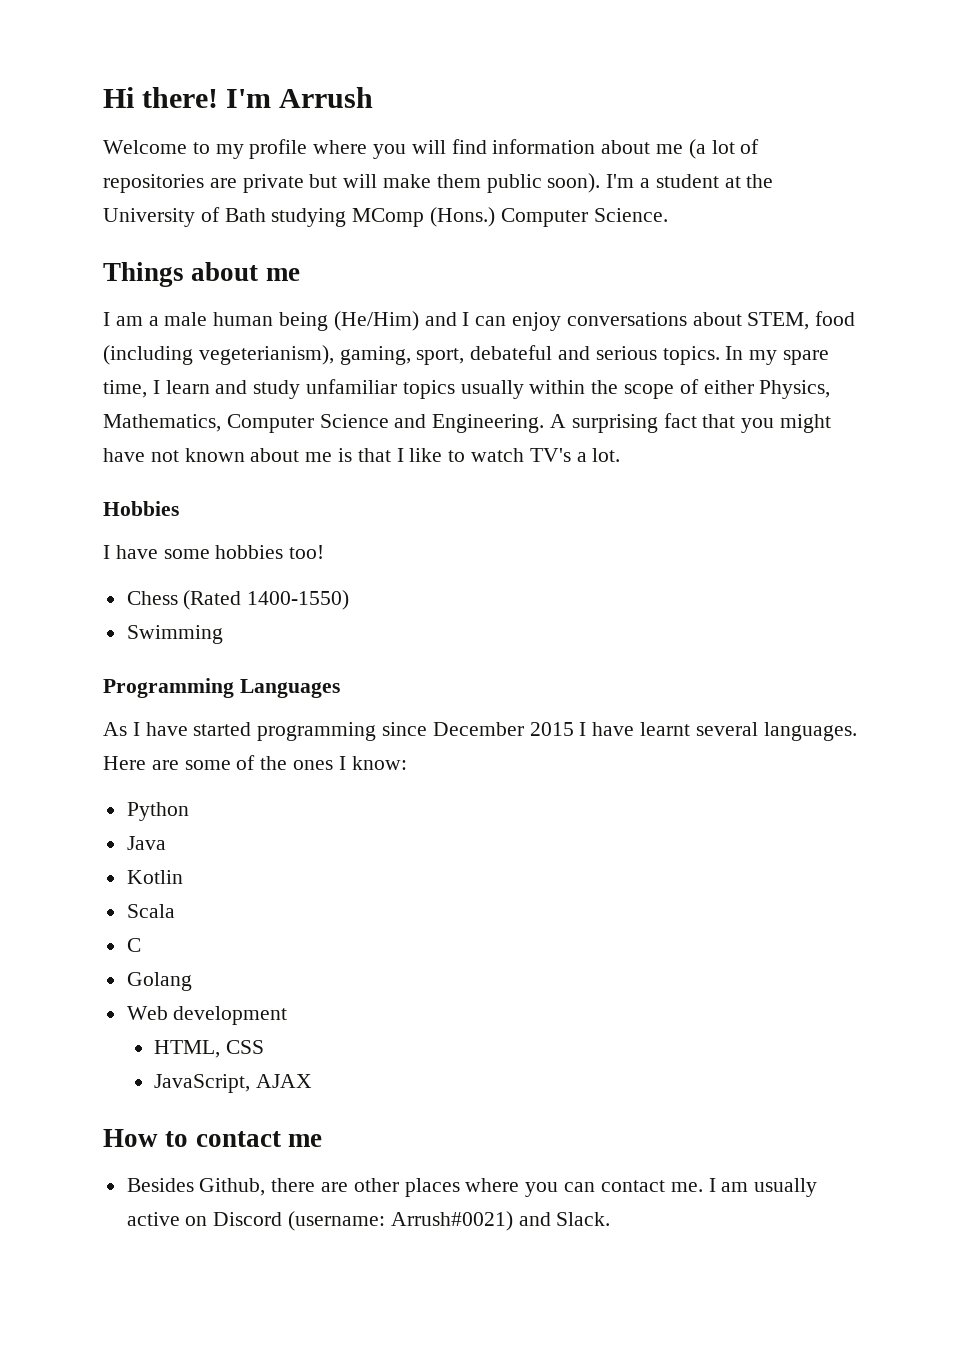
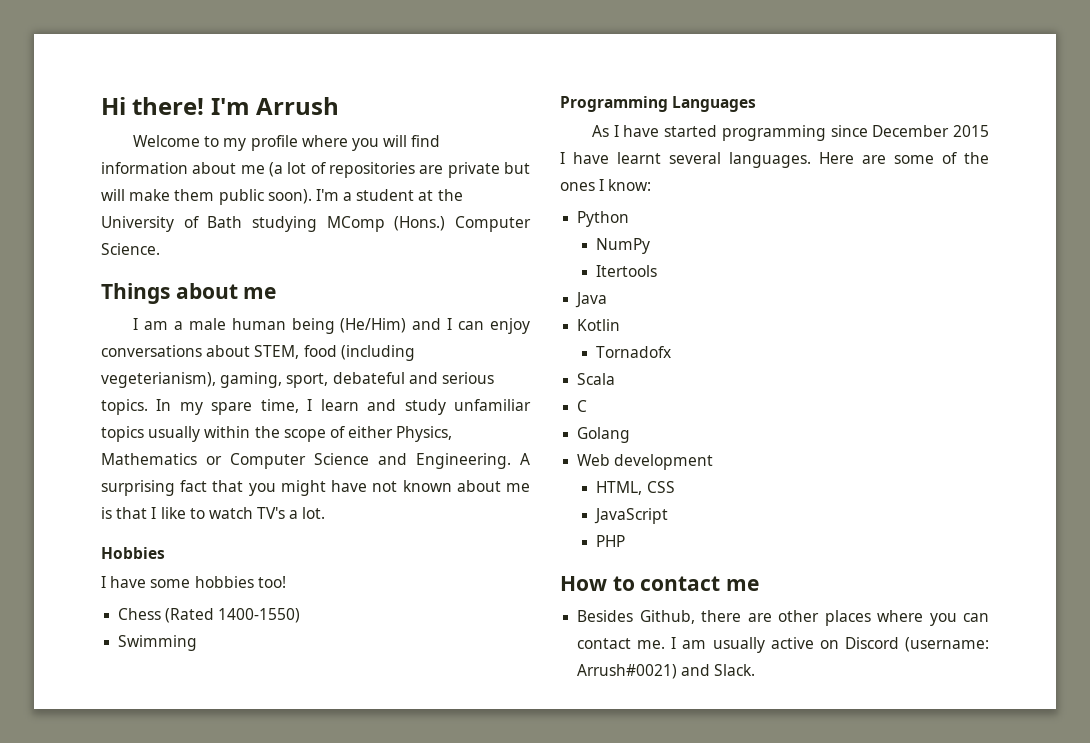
[103,414,221,432] Mathematics, -> [101,453,222,465] Mathematics or
(189, 811) none -> [596,238,651,254] [596,265,658,277] // NumPy // Itertools
(183, 877) none -> [596,346,672,358] // Tornadofx
[153,1074,312,1093] JavaScript, AJAX -> [594,508,669,524] [596,535,626,547] JavaScript // PHP

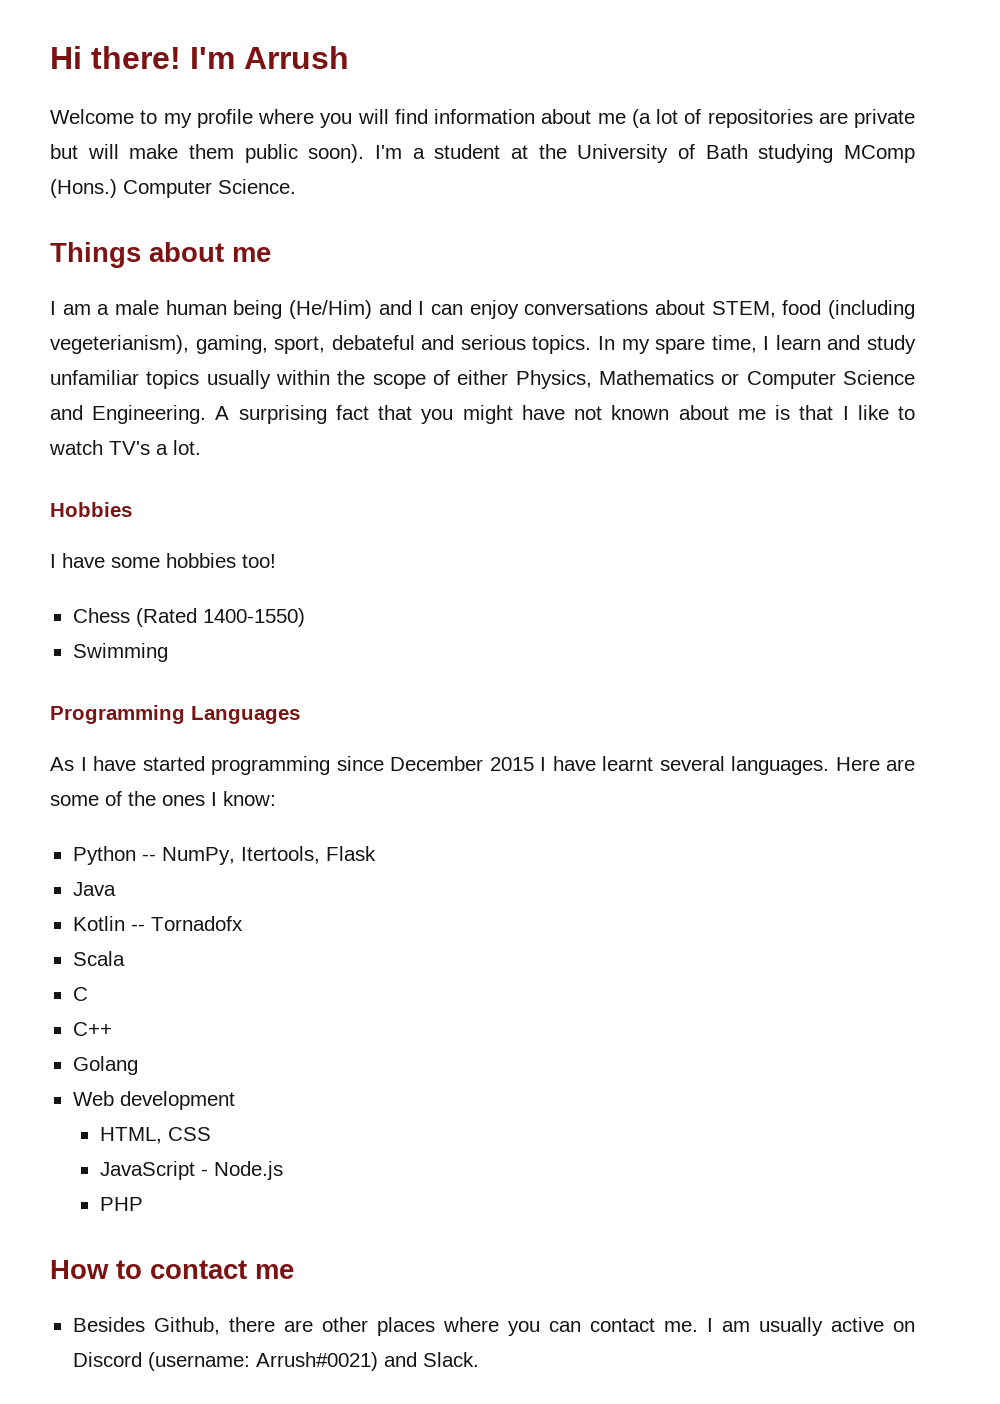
[596,238,651,254] [596,265,658,277] // NumPy // Itertools -> [141,846,376,865] -- NumPy, Itertools, Flask
(621, 325) // -> [130,924,145,931] --
(588, 406) none -> [72,1022,112,1036] // C++
(669, 516) none -> [200,1161,283,1180] - Node.js

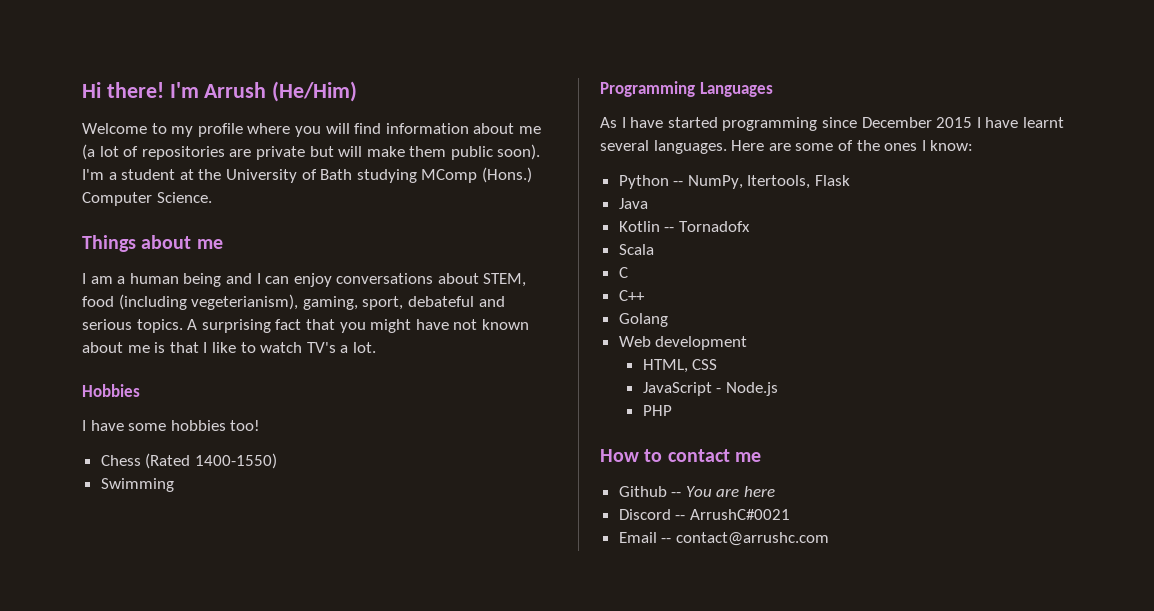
(349, 57) none -> [272,81,358,102] (He/Him)
[115,300,159,315] male -> (126, 280) none
[289,300,372,319] (He/Him) -> (222, 280) none
[597,335,916,354] [50,370,915,389] [50,405,207,424] In my spare time, I learn and study unfamiliar topics usually within the scope of either Physics, Mathematics or Computer Science and Engineering. -> (183, 326) none
[72,1317,915,1336] [72,1352,479,1371] Besides Github, there are other places where you can contact me. I am usually active on Discord (username: Arrush#0021) and Slack. -> [618,486,776,497] [618,509,790,520] [618,532,829,546] Github -- You are here // Discord -- ArrushC#0021 // Email -- contact@arrushc.com

